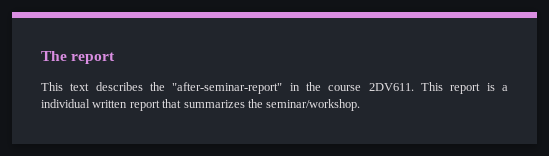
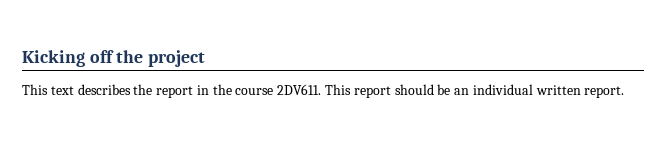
[41,51,116,64] The report -> [22,50,206,67] Kicking off the project
[172,82,283,94] "after-seminar-report" -> [156,86,194,98] report
[486,83,508,91] [41,99,361,111] is a individual written report that summarizes the seminar/workshop. -> [394,84,625,98] should be an individual written report.

